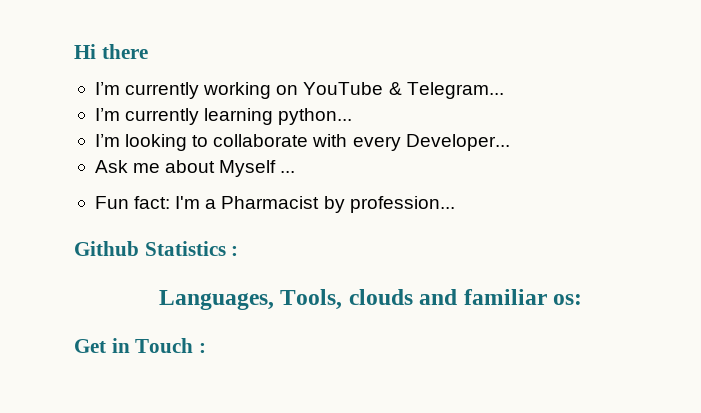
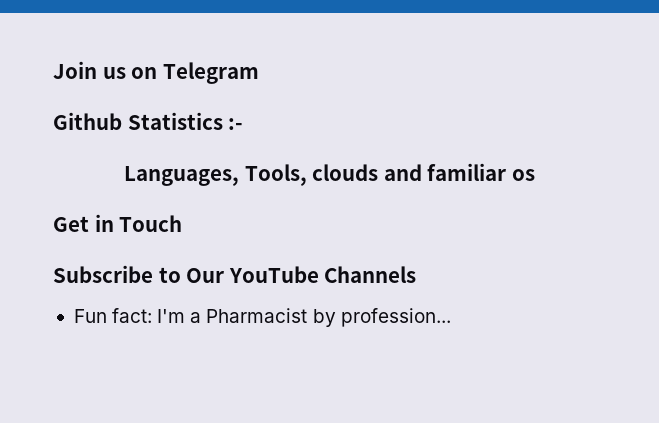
[74,44,148,59] [94,82,504,99] [94,108,353,125] [94,134,510,151] [94,160,296,177] Hi there // I’m currently working on YouTube & Telegram... // I’m currently learning python... // I’m looking to collaborate with every Developer... // Ask me about Myself ... -> [53,61,259,84] [53,112,244,130] [124,163,535,186] [53,214,183,232] [53,265,417,283] Join us on Telegram // Github Statistics :- // Languages, Tools, clouds and familiar os // Get in Touch // Subscribe to Our YouTube Channels
[74,241,239,256] [159,289,582,310] [74,338,207,353] // Github Statistics : // Languages, Tools, clouds and familiar os: // Get in Touch : -> (451, 317) none

